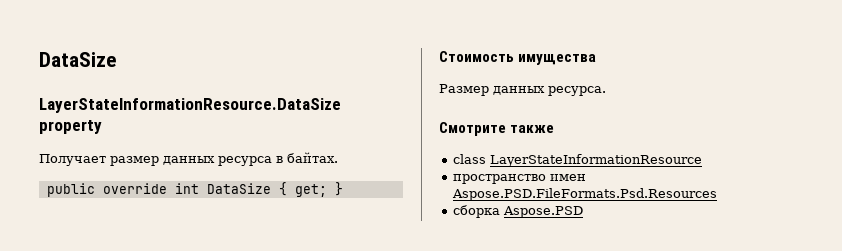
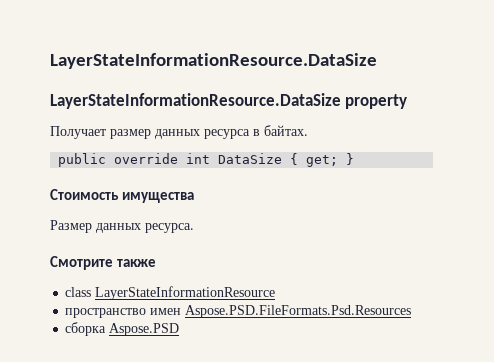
[39,52,117,67] DataSize -> [50,53,377,69] LayerStateInformationResource.DataSize

